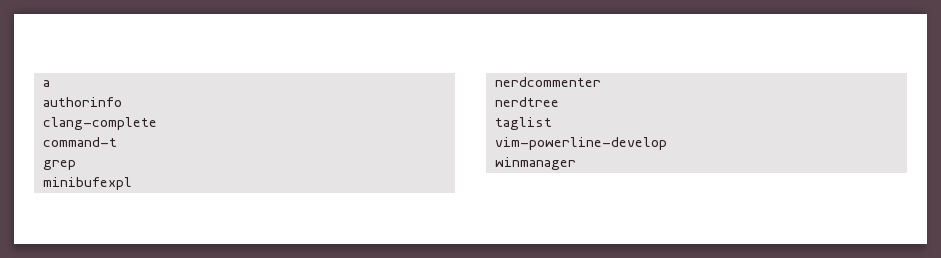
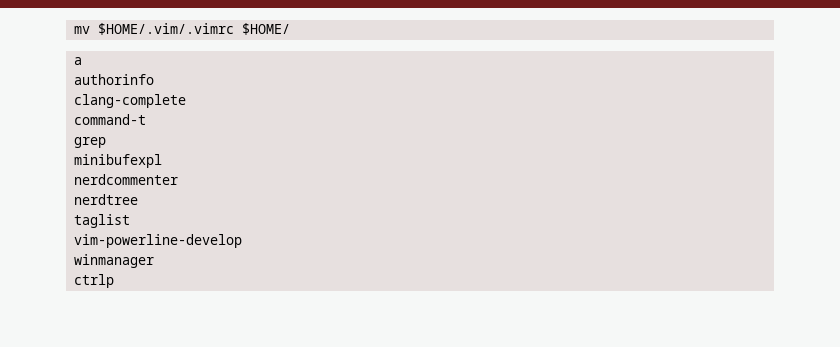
(42, 83) none -> [73,23,290,35] mv $HOME/.vim/.vimrc $HOME/ //
(576, 163) none -> [73,274,114,288] // ctrlp

